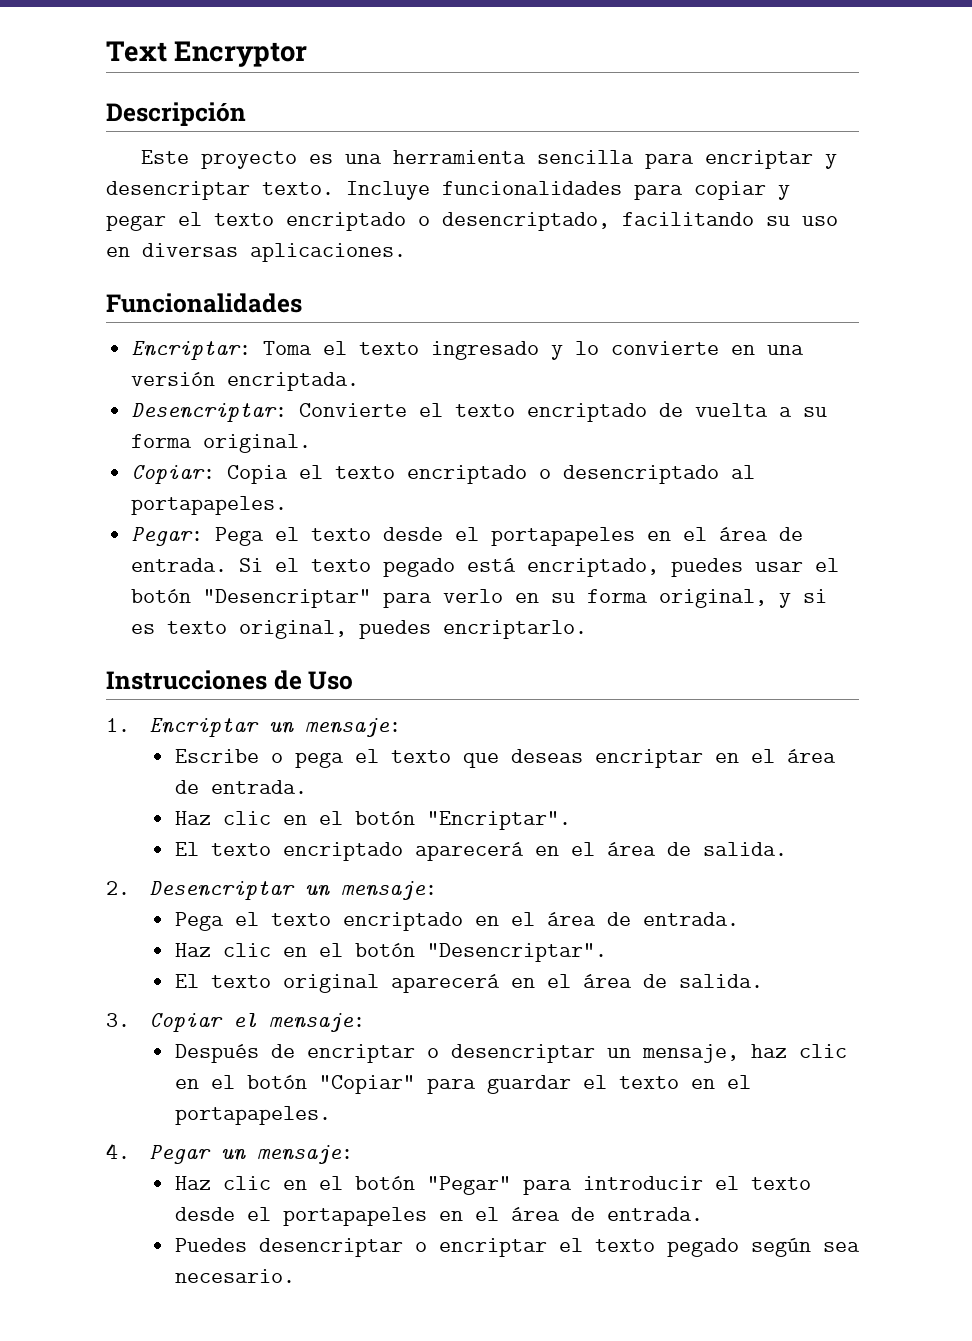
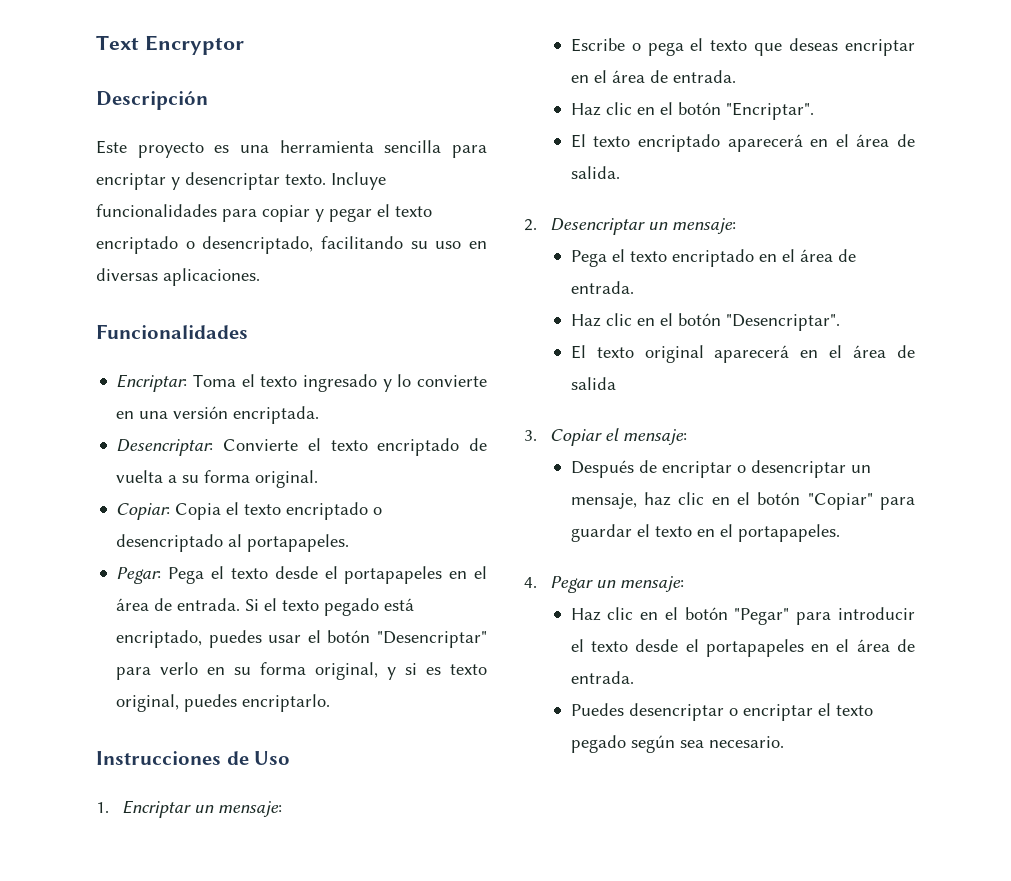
[678,974,763,988] salida. -> [570,377,616,390] salida

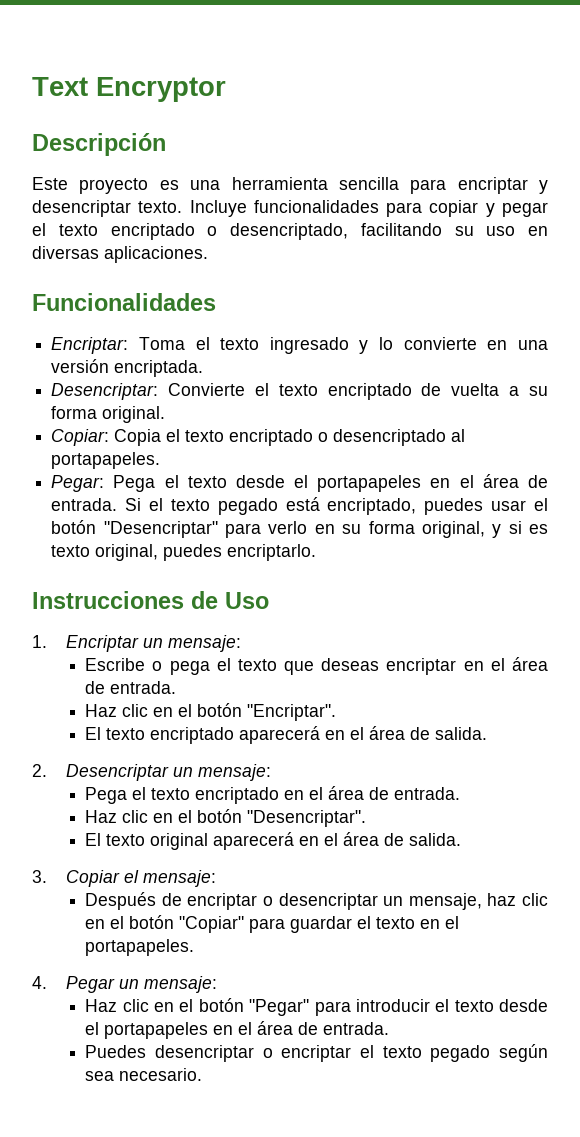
[570,377,616,390] salida -> [409,833,462,846] salida.

